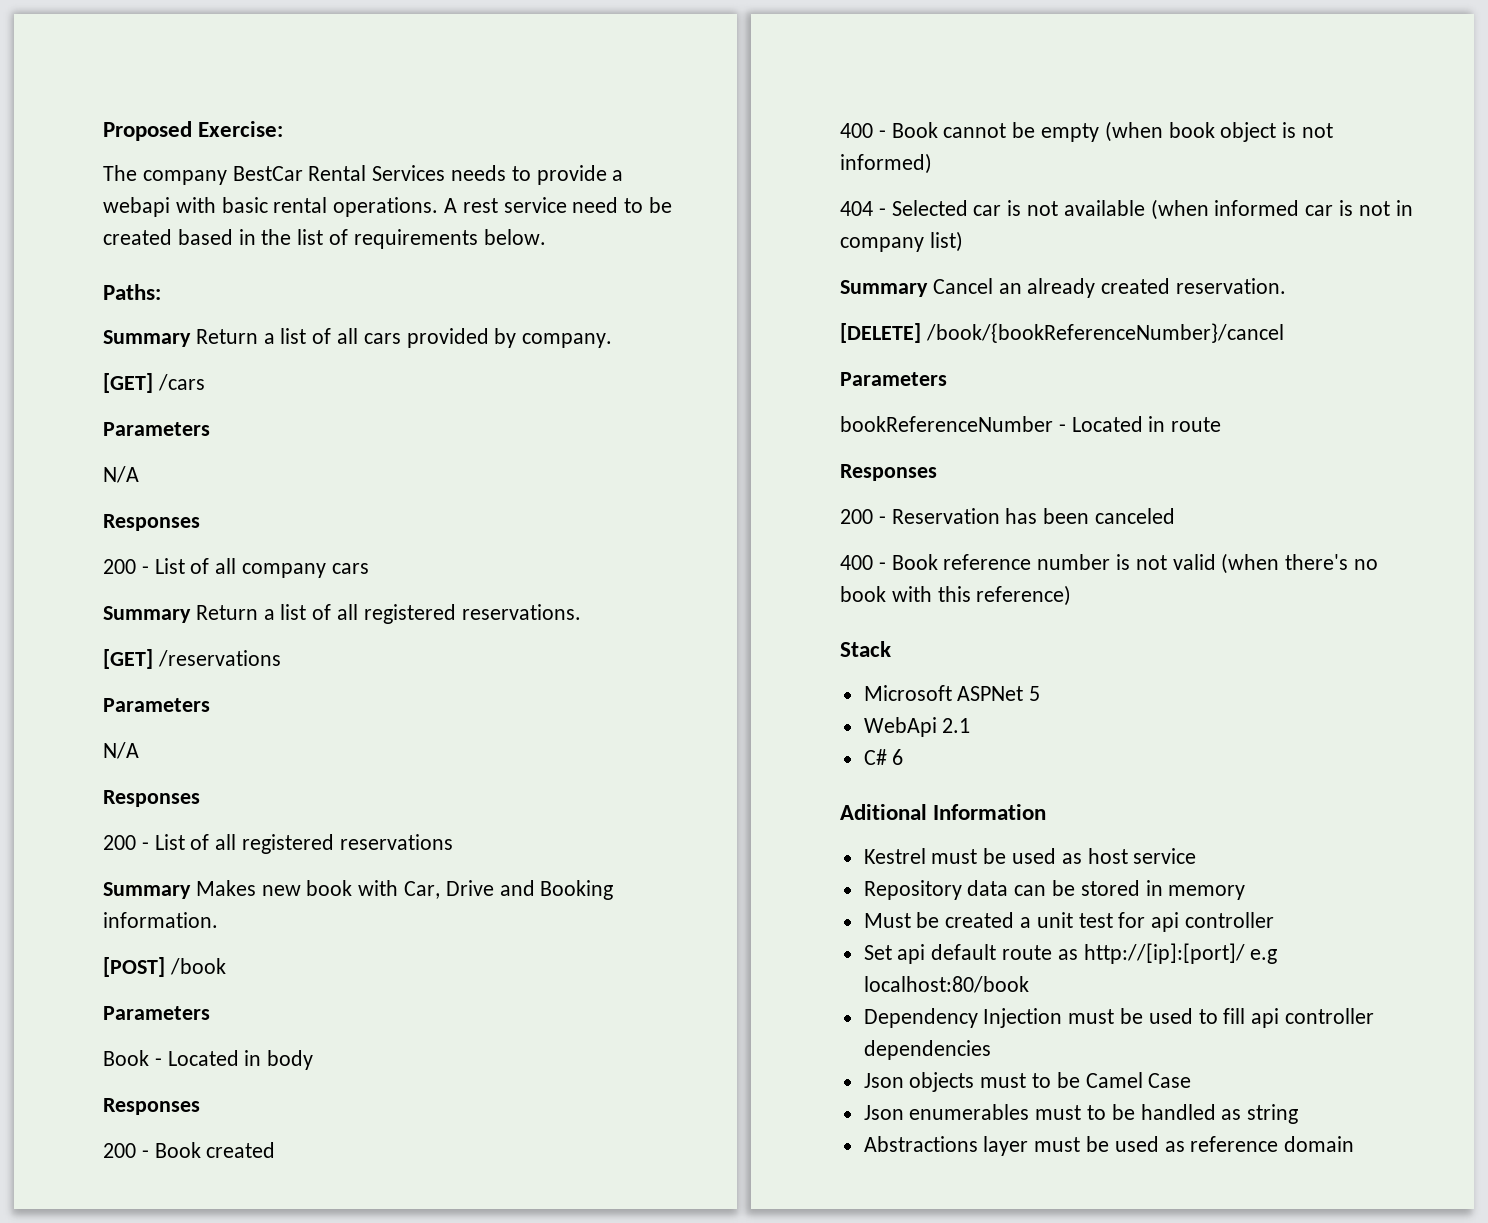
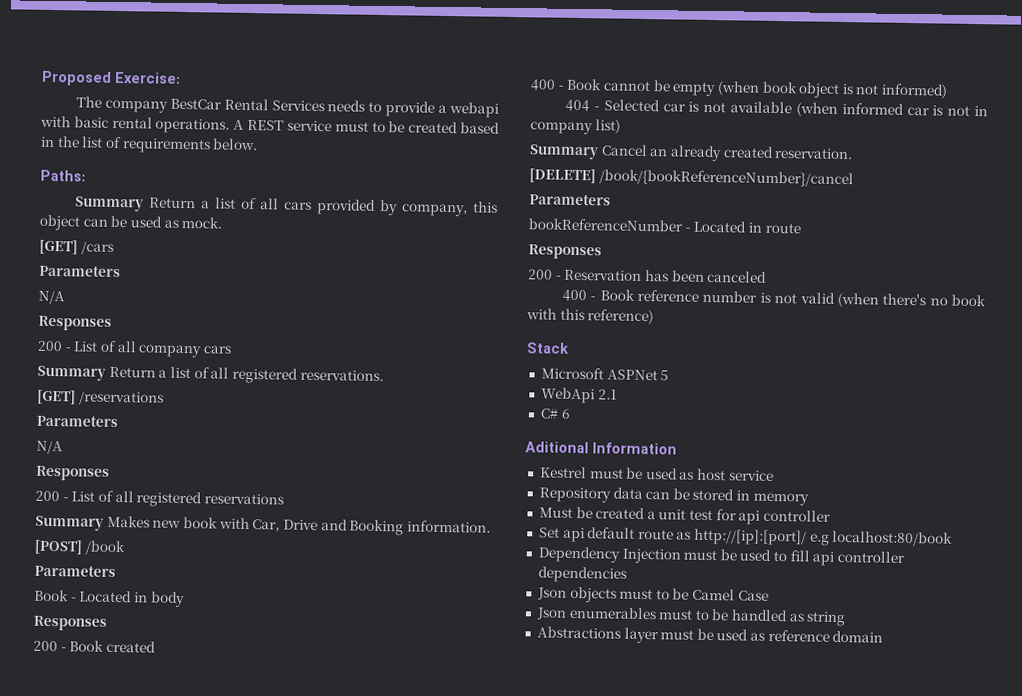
[462,197,619,213] rest service need -> [247,119,369,132] REST service must
[522,333,613,348] company. -> [401,201,499,217] [39,214,223,231] company, this object can be used as mock.

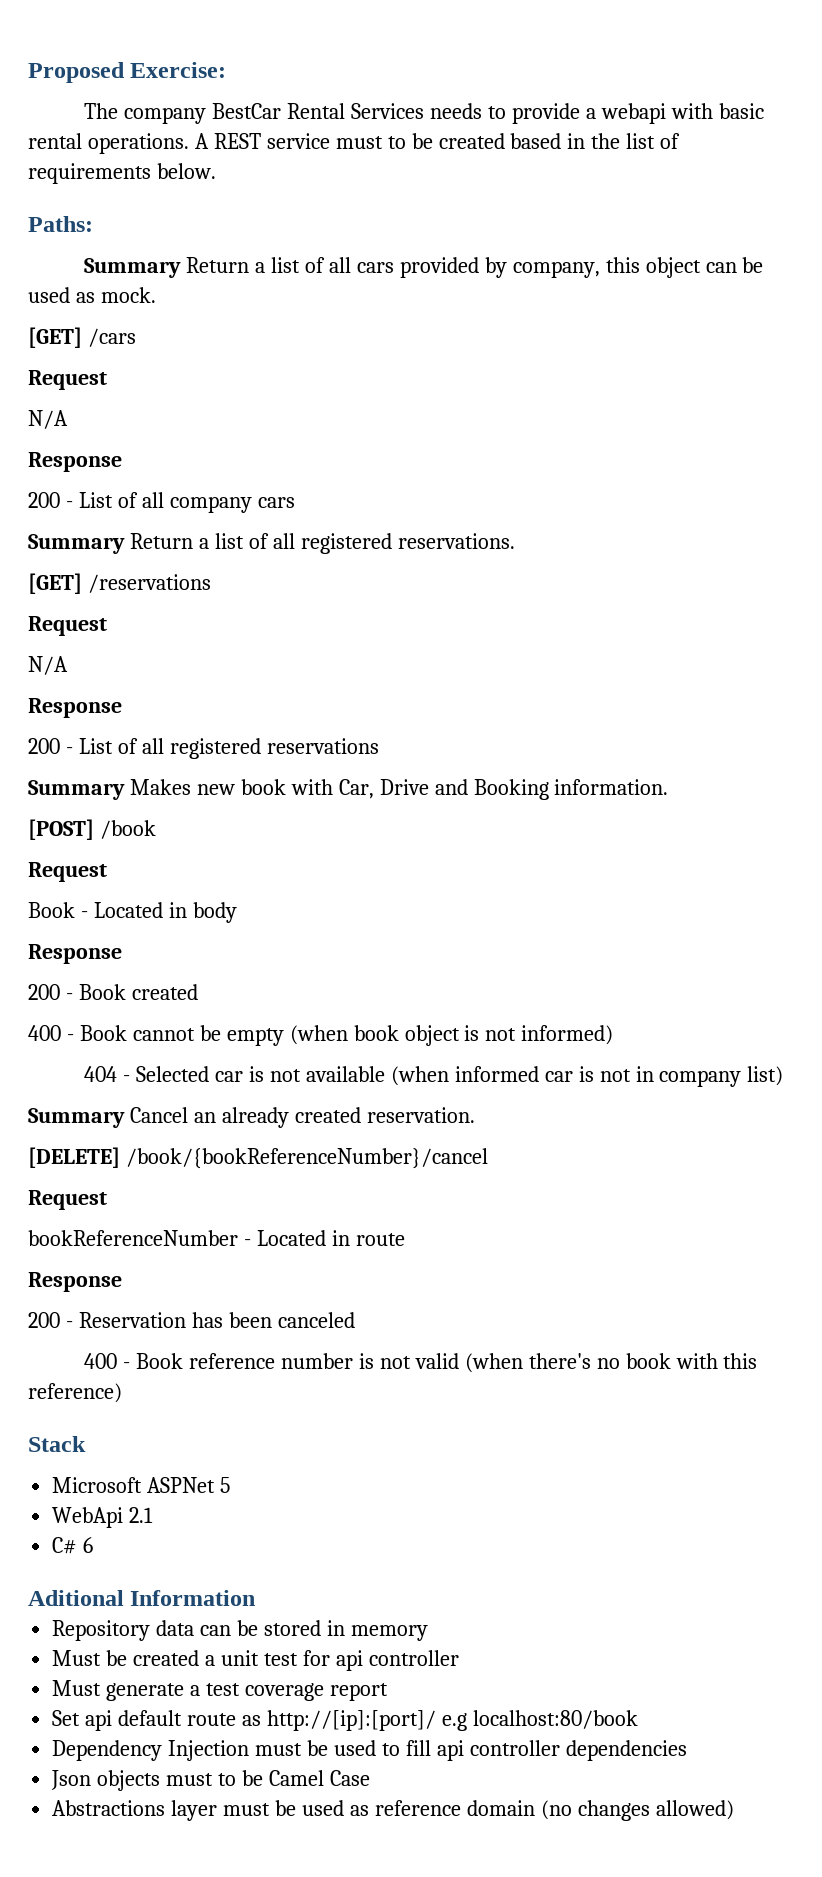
[39,264,121,278] [38,290,65,305] [38,315,112,331] Parameters // N/A // Responses -> [28,370,107,390] [28,410,68,429] [28,452,122,472] Request // N/A // Response
[36,414,118,428] [36,440,63,455] [35,465,110,481] Parameters // N/A // Responses -> [28,616,107,636] [28,656,68,675] [28,698,122,718] Request // N/A // Response
[34,564,116,578] Parameters -> [28,862,107,882] Request
[33,615,107,631] Responses -> [28,944,122,964] Response
[529,193,611,206] Parameters -> [28,1190,107,1210] Request
[528,244,602,260] Responses -> [28,1272,122,1292] Response
[539,466,774,481] // Kestrel must be used as host service -> (256, 1598) none
(832, 515) none -> [52,1680,388,1701] // Must generate a test coverage report
[535,606,847,627] // Json enumerables must to be handled as string -> (370, 1778) none
(884, 636) none -> [540,1800,734,1821] (no changes allowed)

